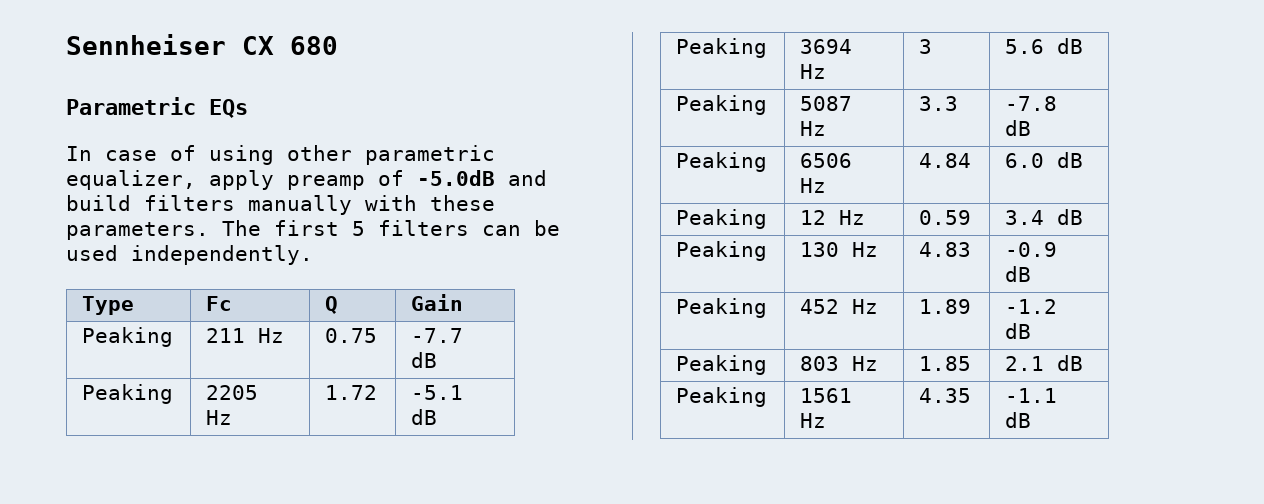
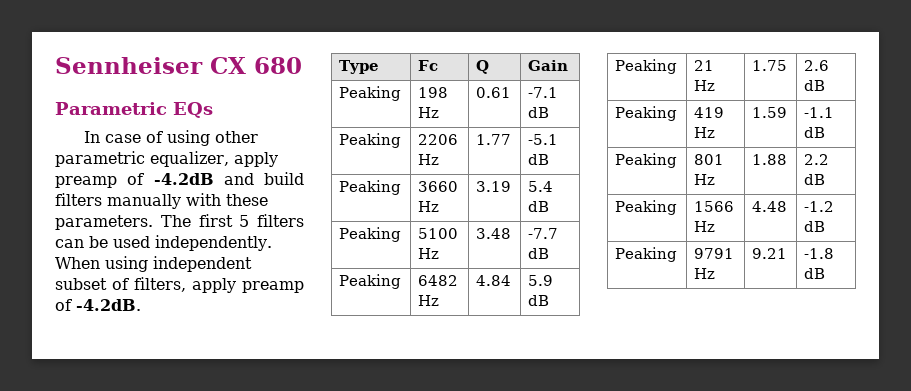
[417,170,495,186] -5.0dB -> [153,173,214,185] -4.2dB
(313, 255) none -> [55,256,252,272] [55,277,304,293] [55,299,141,311] When using independent subset of filters, apply preamp of -4.2dB.
[206,328,285,343] [325,328,378,343] 211 Hz | 0.75 -> [418,87,449,98] [418,107,440,118] [476,87,512,98] [528,87,559,98] [528,107,550,118] [339,133,402,148] [418,134,459,145] [418,154,440,165] [476,134,512,145] [528,134,559,145] [528,154,550,165] [339,180,402,195] [418,181,459,192] [418,201,440,212] [476,181,512,192] [528,181,554,192] [528,201,550,212] [339,227,402,242] [418,228,459,239] [418,248,440,259] [476,228,512,239] 198 Hz | 0.61 | -7.1 dB // Peaking | 2206 Hz | 1.77 | -5.1 dB // Peaking | 3660 Hz | 3.19 | 5.4 dB // Peaking | 5100 Hz | 3.48
[206,385,259,400] [206,410,233,425] [325,385,378,400] [411,385,464,400] [411,409,438,425] [676,38,768,58] [800,39,853,54] [800,64,827,79] [919,39,933,54] [1005,38,1084,54] [676,95,768,115] [800,96,853,111] [800,121,827,136] [919,96,959,111] [1005,96,1058,111] [1005,120,1032,136] [676,152,768,172] [800,153,853,168] [800,178,827,193] [919,153,972,168] [1005,152,1084,168] [676,209,768,229] [800,210,866,225] [919,210,972,225] [1005,209,1084,225] [676,241,768,261] [800,242,879,257] [919,242,972,257] [1005,242,1058,257] [1005,266,1032,282] [676,298,768,318] [800,299,879,314] [919,299,972,314] 2205 Hz | 1.72 | -5.1 dB // Peaking | 3694 Hz | 3 | 5.6 dB // Peaking | 5087 Hz | 3.3 | -7.8 dB // Peaking | 6506 Hz | 4.84 | 6.0 dB // Peaking | 12 Hz | 0.59 | 3.4 dB // Peaking | 130 Hz | 4.83 | -0.9 dB // Peaking | 452 Hz | 1.89 -> [418,275,459,286] [418,295,440,306] [476,275,512,286] [528,275,554,286] [528,295,550,306] [615,59,678,74] [694,60,715,71] [694,80,716,91] [752,60,788,71] [804,60,830,71] [804,80,826,91] [615,106,678,121] [694,107,725,118] [694,127,716,138] [752,107,788,118] [804,107,835,118] [804,127,826,138] [615,153,678,168] [694,154,725,165] [694,174,716,185] [752,154,788,165] [804,154,830,165] [804,174,826,185] [615,200,678,215] [694,201,735,212] [694,221,716,232] [752,201,788,212] 6482 Hz | 4.84 | 5.9 dB // Peaking | 21 Hz | 1.75 | 2.6 dB // Peaking | 419 Hz | 1.59 | -1.1 dB // Peaking | 801 Hz | 1.88 | 2.2 dB // Peaking | 1566 Hz | 4.48
[800,356,879,371] [919,356,972,371] [1005,355,1084,371] [676,387,768,407] [800,388,853,403] [800,413,827,428] [919,388,972,403] [1005,388,1058,403] [1005,412,1032,428] 803 Hz | 1.85 | 2.1 dB // Peaking | 1561 Hz | 4.35 | -1.1 dB -> [694,248,735,259] [694,268,716,279] [752,248,788,259] [804,248,835,259] [804,268,826,279] 9791 Hz | 9.21 | -1.8 dB

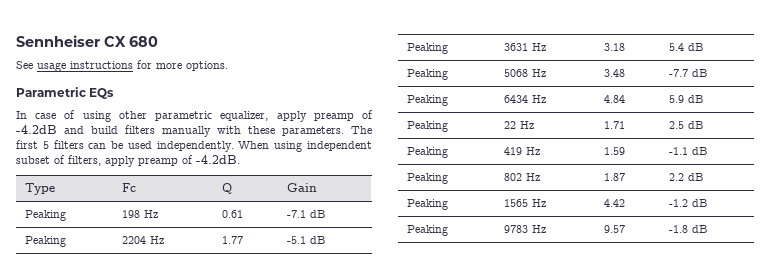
(302, 65) none -> [16,60,228,72] // See usage instructions for more options.
[418,134,459,145] 2206 -> [121,236,146,244] 2204
[418,181,459,192] [418,201,440,212] [476,181,512,192] 3660 Hz | 3.19 -> [503,43,546,51] [603,43,625,51] 3631 Hz | 3.18
[418,228,459,239] 5100 -> [503,69,528,77] 5068
[418,275,459,286] 6482 -> [503,95,528,103] 6434
[694,60,715,71] [694,80,716,91] [752,60,788,71] [804,60,830,71] 21 Hz | 1.75 | 2.6 -> [503,121,534,129] [603,121,625,129] [668,121,684,129] 22 Hz | 1.71 | 2.5
[694,154,725,165] [694,174,716,185] [752,154,788,165] 801 Hz | 1.88 -> [503,173,540,181] [603,173,625,181] 802 Hz | 1.87
[694,201,735,212] [694,221,716,232] [752,201,788,212] 1566 Hz | 4.48 -> [503,199,546,207] [603,199,625,207] 1565 Hz | 4.42
[694,248,735,259] [694,268,716,279] [752,248,788,259] 9791 Hz | 9.21 -> [503,225,546,233] [603,225,625,233] 9783 Hz | 9.57

